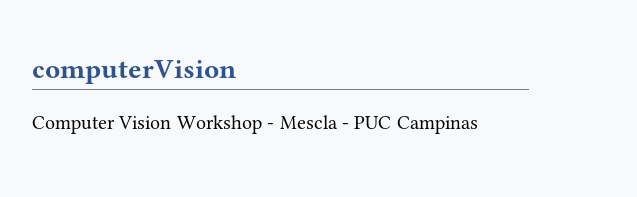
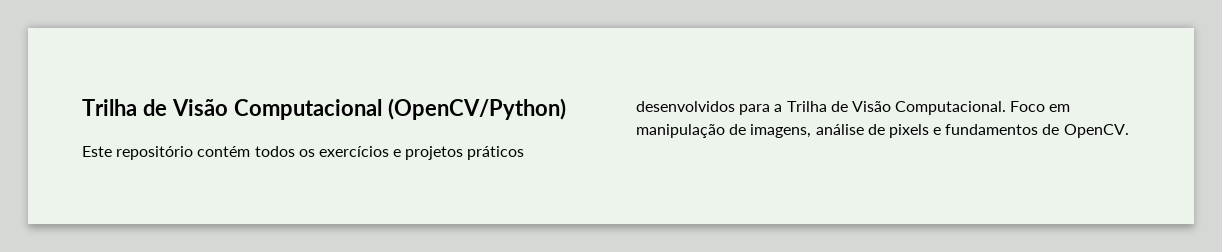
[32,60,237,84] [32,115,478,134] computerVision // Computer Vision Workshop - Mescla - PUC Campinas -> [82,98,566,120] [82,146,525,160] [636,101,1071,115] [636,124,1129,138] Trilha de Visão Computacional (OpenCV/Python) // Este repositório contém todos os exercícios e projetos práticos desenvolvidos para a Trilha de Visão Computacional. Foco em manipulação de imagens, análise de pixels e fundamentos de OpenCV.

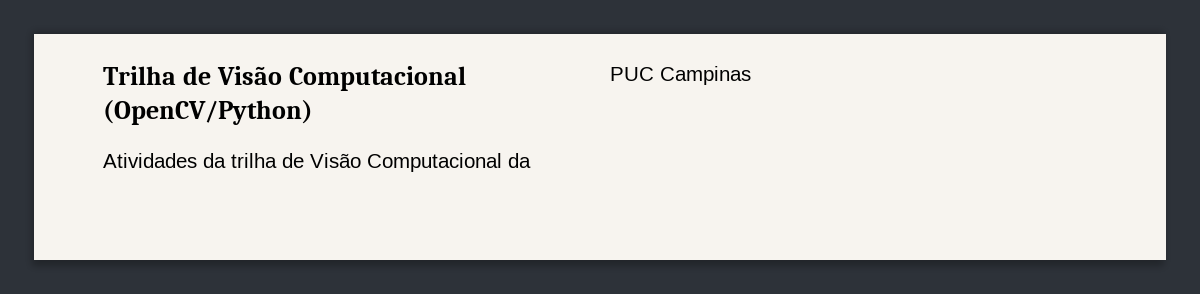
[82,146,525,160] [636,101,1071,115] [636,124,1129,138] Este repositório contém todos os exercícios e projetos práticos desenvolvidos para a Trilha de Visão Computacional. Foco em manipulação de imagens, análise de pixels e fundamentos de OpenCV. -> [103,153,531,172] [610,66,751,85] Atividades da trilha de Visão Computacional da PUC Campinas

